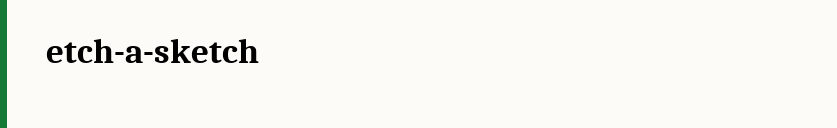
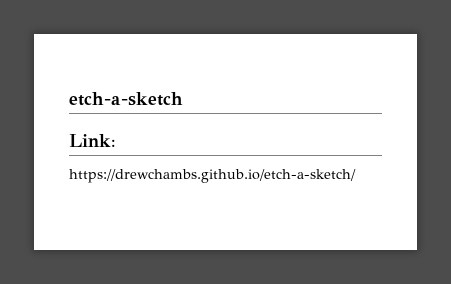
(259, 50) none -> [69,134,116,147] [69,169,356,183] // Link: // https://drewchambs.github.io/etch-a-sketch/

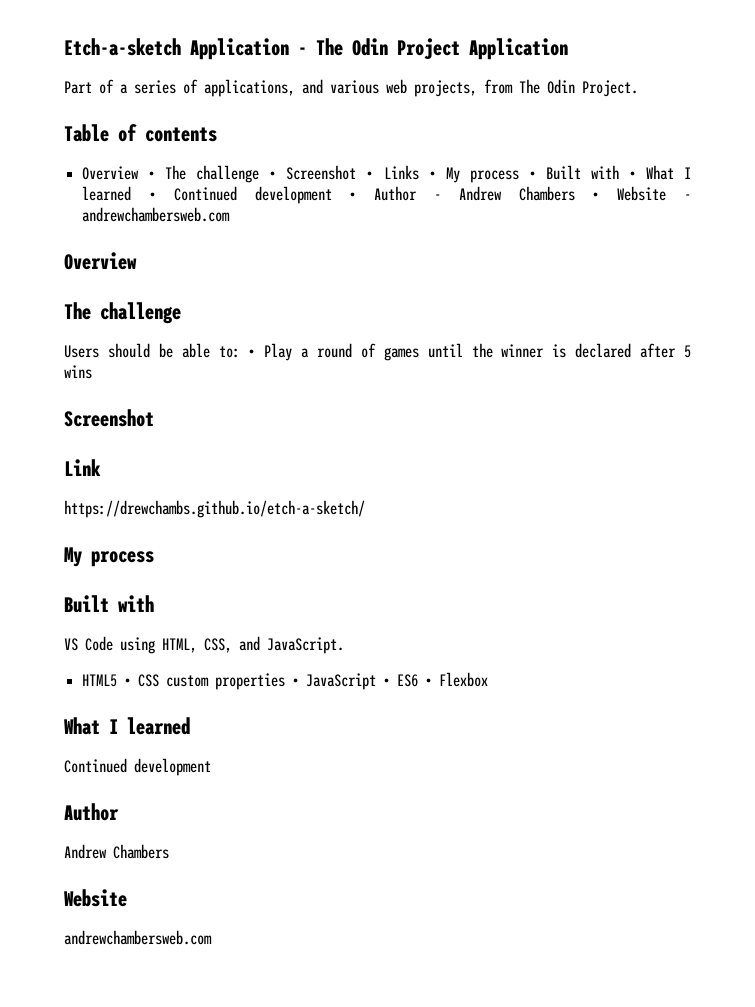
[69,92,183,106] [69,134,116,147] [69,169,356,183] etch-a-sketch // Link: // https://drewchambs.github.io/etch-a-sketch/ -> [64,38,568,60] [64,79,638,97] [64,124,217,142] [82,165,692,183] [82,186,691,204] [82,207,231,222] [64,252,137,270] [64,302,181,324] [64,343,691,361] [64,365,92,379] [64,409,154,427] [64,459,101,476] [64,500,365,518] [64,547,154,567] [64,595,154,613] [64,636,344,654] [82,672,489,690] [64,717,190,735] [64,758,211,776] [64,803,119,821] [64,844,169,859] [64,889,127,907] [64,930,212,945] Etch-a-sketch Application - The Odin Project Application // Part of a series of applications, and various web projects, from The Odin Project. // Table of contents // Overview • The challenge • Screenshot • Links • My process • Built with • What I learned • Continued development • Author - Andrew Chambers • Website - andrewchambersweb.com // Overview // The challenge // Users should be able to: • Play a round of games until the winner is declared after 5 wins // Screenshot // Link // https://drewchambs.github.io/etch-a-sketch/ // My process // Built with // VS Code using HTML, CSS, and JavaScript. // HTML5 • CSS custom properties • JavaScript • ES6 • Flexbox // What I learned // Continued development // Author // Andrew Chambers // Website // andrewchambersweb.com

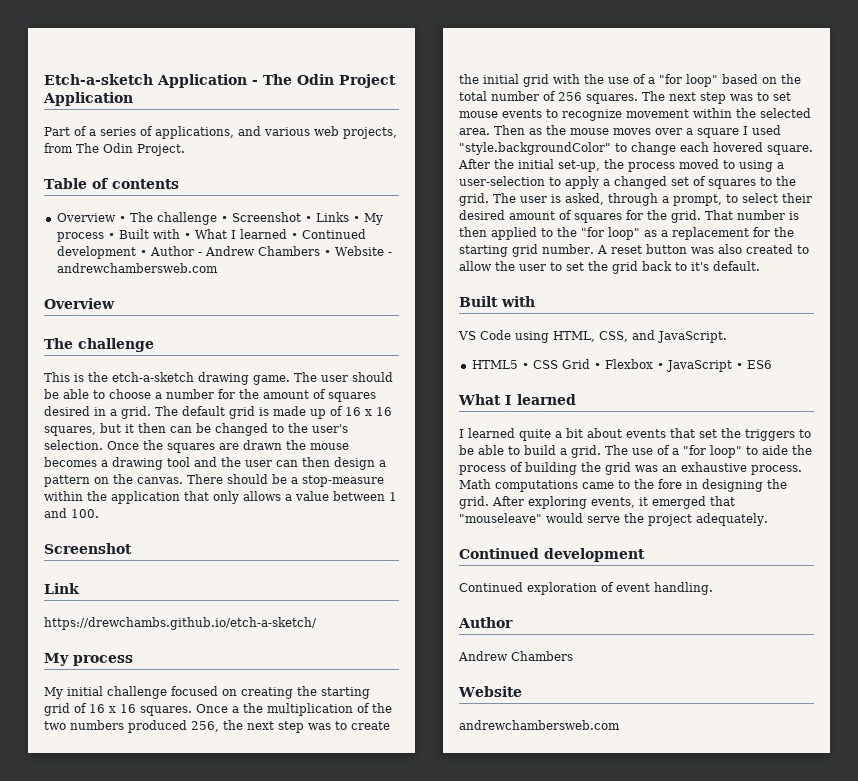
[64,343,691,361] [64,365,92,379] Users should be able to: • Play a round of games until the winner is declared after 5 wins -> [44,372,393,385] [44,389,376,402] [44,406,392,419] [44,423,348,436] [44,440,349,453] [44,457,386,470] [44,474,384,487] [44,491,397,504] [44,508,99,518] This is the etch-a-sketch drawing game. The user should be able to choose a number for the amount of squares desired in a grid. The default grid is made up of 16 x 16 squares, but it then can be changed to the user's selection. Once the squares are drawn the mouse becomes a drawing tool and the user can then design a pattern on the canvas. There should be a stop-measure within the application that only allows a value between 1 and 100.
(154, 559) none -> [44,686,370,699] [44,703,392,716] [44,720,390,733] [459,74,801,87] [459,91,791,104] [459,108,811,121] [459,125,781,138] [459,142,813,155] [458,159,784,172] [459,176,796,189] [459,193,812,206] [459,210,799,223] [459,227,794,240] [459,244,809,257] [459,261,760,274] // My initial challenge focused on creating the starting grid of 16 x 16 squares. Once a the multiplication of the two numbers produced 256, the next step was to create the initial grid with the use of a "for loop" based on the total number of 256 squares. The next step was to set mouse events to recognize movement within the selected area. Then as the mouse moves over a square I used "style.backgroundColor" to change each hovered square. After the initial set-up, the process moved to using a user-selection to apply a changed set of squares to the grid. The user is asked, through a prompt, to select their desired amount of squares for the grid. That number is then applied to the "for loop" as a replacement for the starting grid number. A reset button was also created to allow the user to set the grid back to it's default.
[166,673,286,690] custom properties -> [561,359,653,369] Grid • Flexbox
[425,672,489,687] • Flexbox -> (772, 364) none
[64,758,211,776] Continued development -> [459,428,811,441] [459,445,812,458] [459,462,802,475] [459,479,787,492] [459,496,735,509] [459,513,768,526] [459,548,645,562] [459,582,713,595] I learned quite a bit about events that set the triggers to be able to build a grid. The use of a "for loop" to aide the process of building the grid was an exhaustive process. Math computations came to the fore in designing the grid. After exploring events, it emerged that "mouseleave" would serve the project adequately. // Continued development // Continued exploration of event handling.

